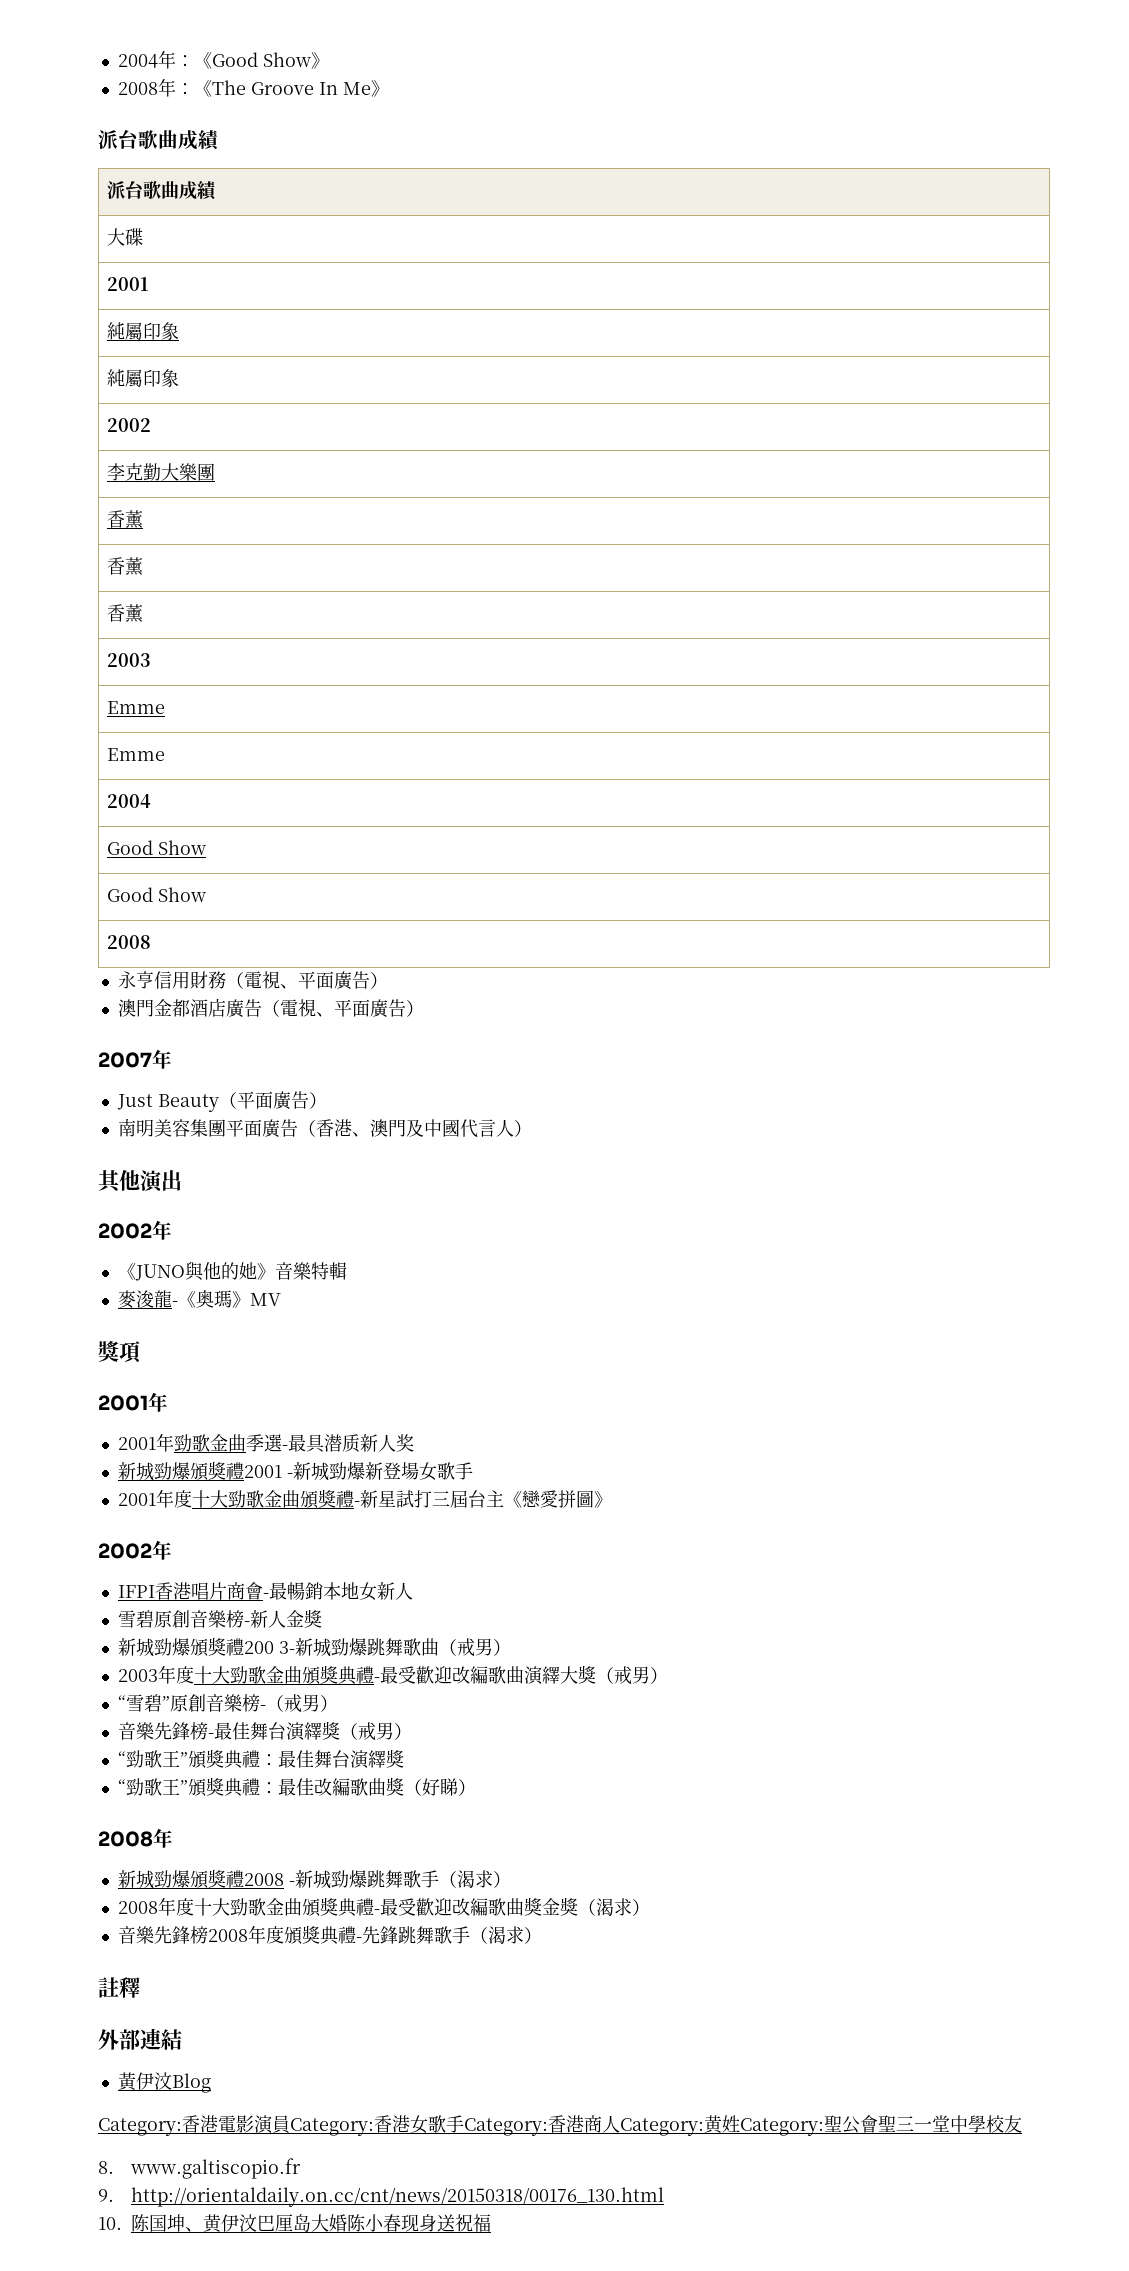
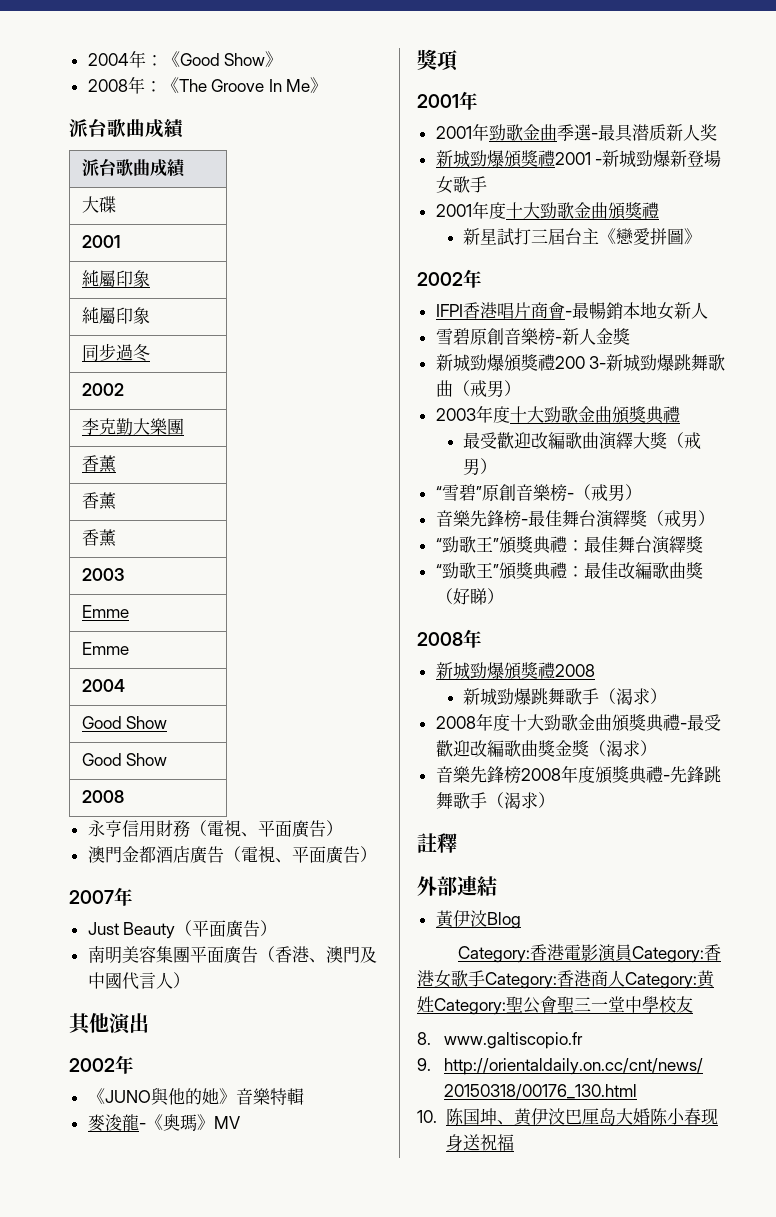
(180, 378) none -> [81,343,150,362] // 同步過冬
[353,1501,360,1506] - -> (659, 210) //
[373,1677,380,1682] - -> (680, 414) //
[288,1881,295,1886] - -> (595, 670) //

